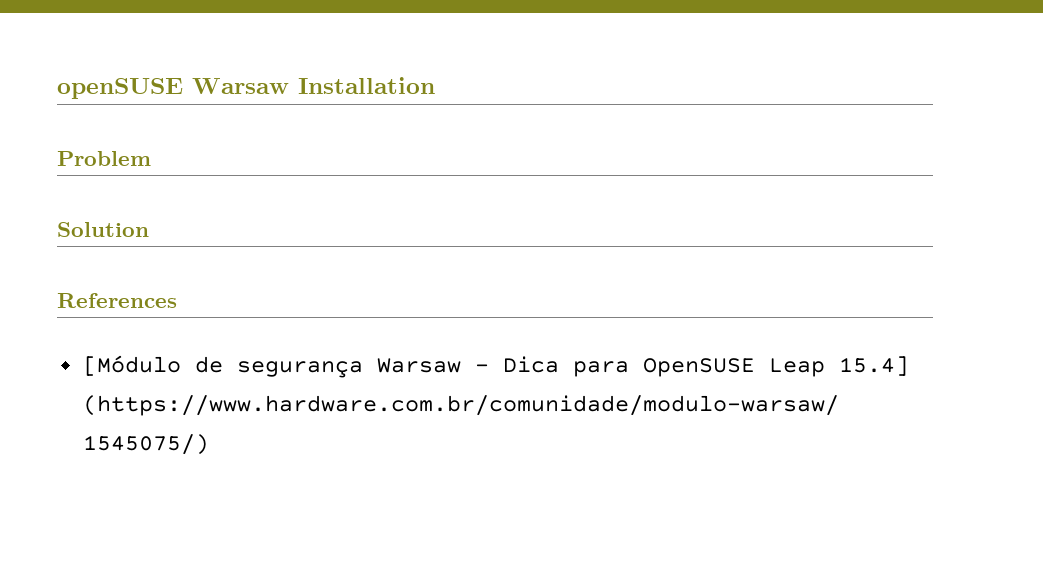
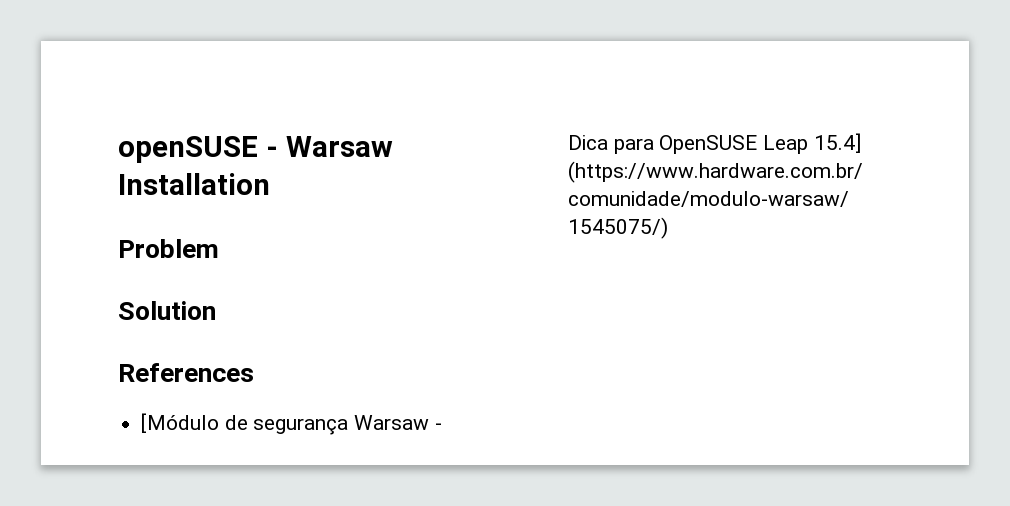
(183, 88) none -> [265,146,278,157] -

